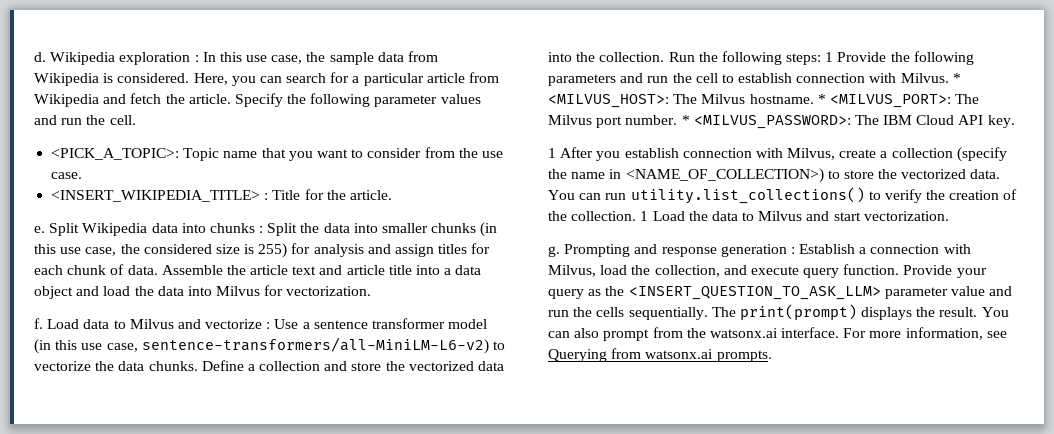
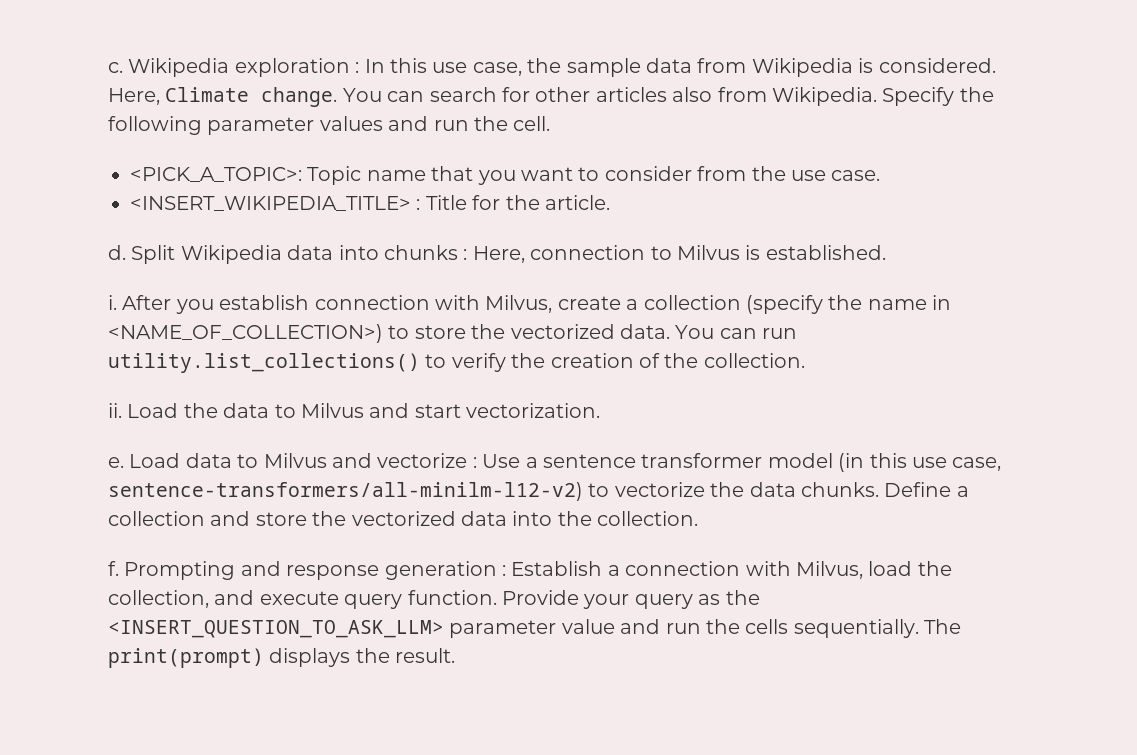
[34,52,46,62] d. -> [108,62,123,73] c.
[231,72,500,86] [34,93,231,107] you can search for a particular article from Wikipedia and fetch the article. -> [165,87,877,107] Climate change. You can search for other articles also from Wikipedia.
[34,226,45,233] e. -> [108,245,126,260] d.
[267,222,498,237] [34,243,491,258] [34,264,482,275] [34,285,372,299] [34,318,488,329] [34,337,505,354] [34,360,505,371] [548,51,974,65] [548,73,961,86] [548,94,980,108] [548,115,1015,129] [548,148,556,158] Split the data into smaller chunks (in this use case, the considered size is 255) for analysis and assign titles for each chunk of data. Assemble the article text and article title into a data object and load the data into Milvus for vectorization. // f. Load data to Milvus and vectorize : Use a sentence transformer model (in this use case, sentence-transformers/all-MiniLM-L6-v2) to vectorize the data chunks. Define a collection and store the vectorized data into the collection. Run the following steps: 1 Provide the following parameters and run the cell to establish connection with Milvus. * <MILVUS_HOST>: The Milvus hostname. * <MILVUS_PORT>: The Milvus port number. * <MILVUS_PASSWORD>: The IBM Cloud API key. // 1 -> [472,245,886,263] [108,295,117,310] Here, connection to Milvus is established. // i.
[640,211,649,221] 1 -> [108,403,122,418] // ii.
[548,246,560,257] g. -> [108,453,1002,472] [108,482,969,501] [108,511,699,526] [108,561,119,576] e. Load data to Milvus and vectorize : Use a sentence transformer model (in this use case, sentence-transformers/all-minilm-l12-v2) to vectorize the data chunks. Define a collection and store the vectorized data into the collection. // f.
[981,307,1009,317] [548,327,1007,341] [548,348,772,362] You can also prompt from the watsonx.ai interface. For more information, see Querying from watsonx.ai prompts. -> (456, 655) none

